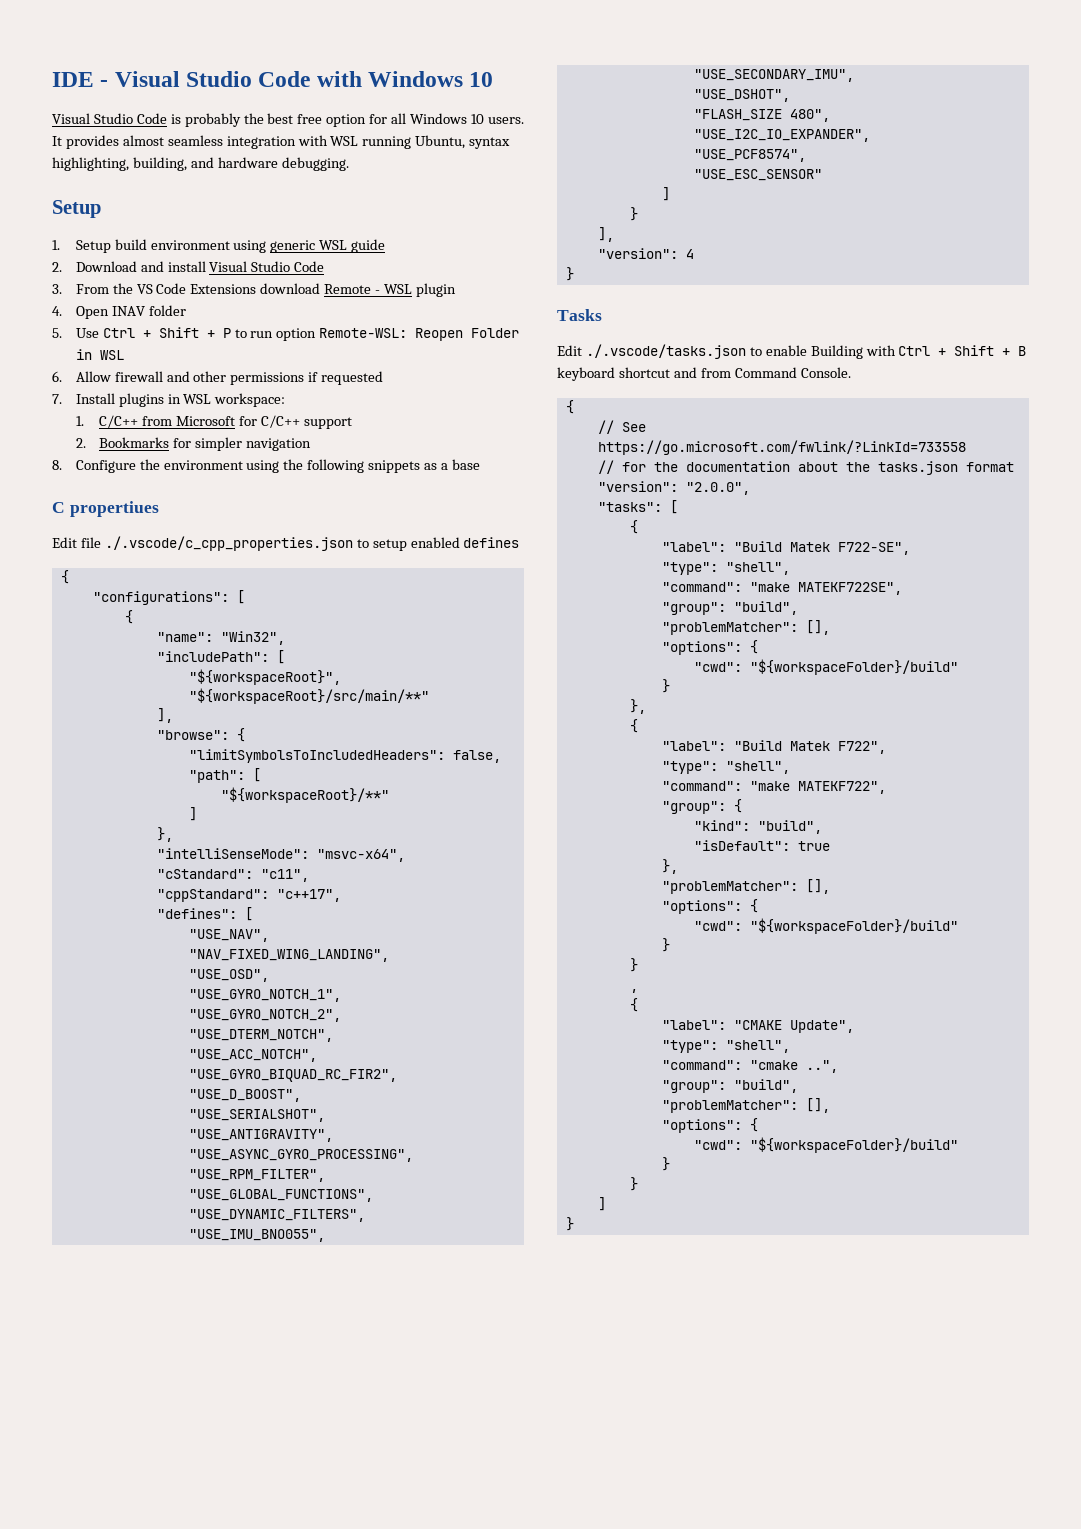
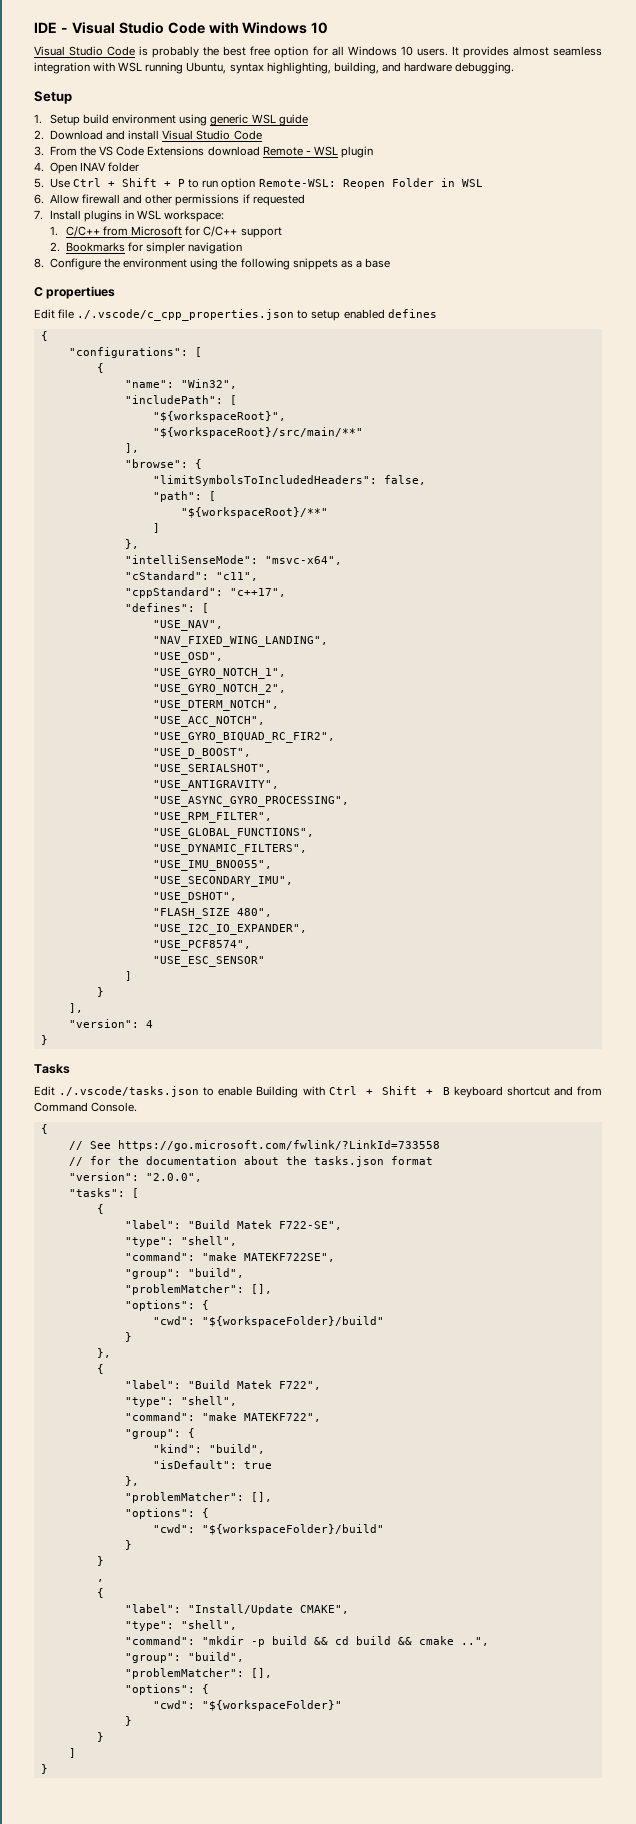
[733,1020,854,1033] [661,1040,790,1053] [661,1060,798,1070] "CMAKE Update", // "type": "shell", // "command": "cmake -> [187,1604,349,1615] [124,1620,237,1631] [124,1636,454,1647] "Install/Update CMAKE", // "type": "shell", // "command": "mkdir -p build && cd build && cmake
[749,1137,958,1153] "${workspaceFolder}/build" -> [201,1700,342,1711] "${workspaceFolder}"

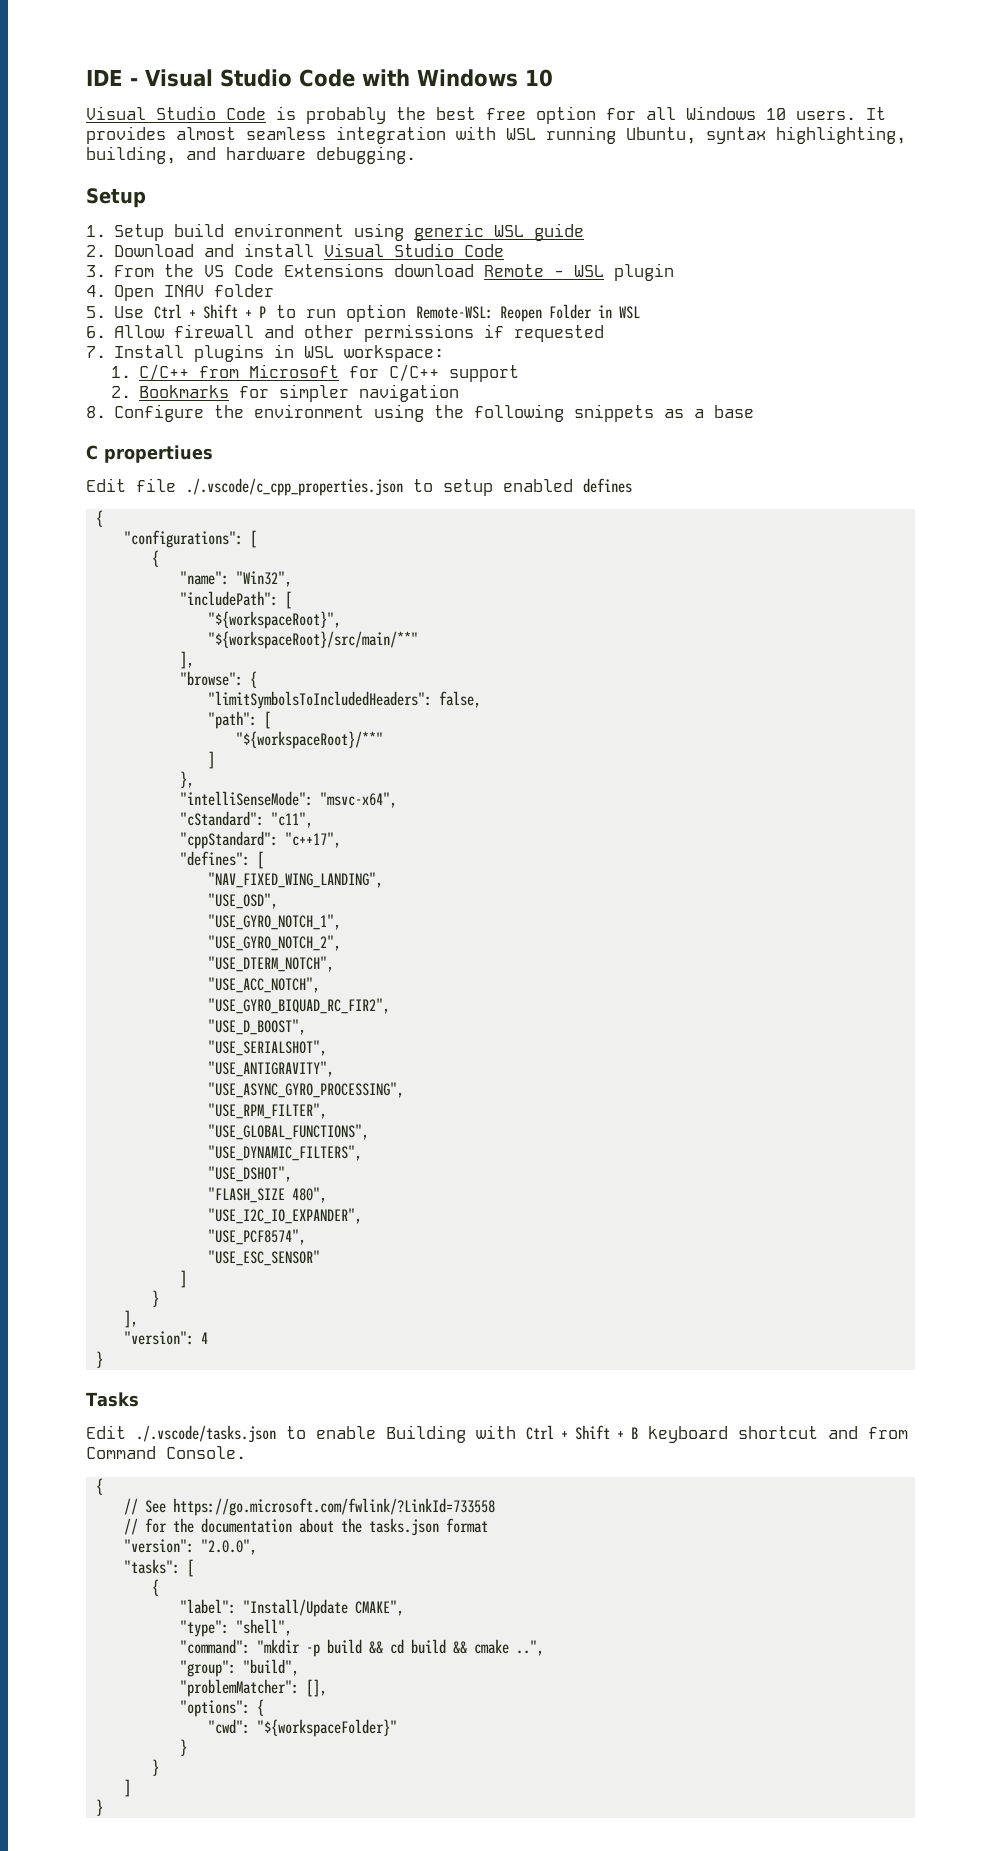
[152,620,223,631] // "USE_NAV", -> (264, 860) none
[152,860,272,871] [152,876,293,887] // "USE_IMU_BNO055", // "USE_SECONDARY_IMU", -> (362, 1153) none
[124,1220,342,1230] [124,1236,237,1247] [124,1252,335,1262] [124,1268,244,1279] [124,1284,272,1295] [124,1300,209,1311] [152,1316,384,1327] [124,1332,132,1342] [96,1348,111,1358] [96,1364,104,1374] [124,1380,321,1390] [124,1396,237,1407] [124,1412,321,1422] [124,1428,195,1439] [152,1444,265,1454] [152,1460,272,1469] [124,1476,139,1486] [124,1492,272,1503] [124,1508,209,1519] [152,1524,384,1535] [124,1540,132,1550] [96,1556,104,1566] [96,1579,104,1582] [96,1588,104,1598] // "label": "Build Matek F722-SE", // "type": "shell", // "command": "make MATEKF722SE", // "group": "build", // "problemMatcher": [], // "options": { // "cwd": "${workspaceFolder}/build" // } // }, // { // "label": "Build Matek F722", // "type": "shell", // "command": "make MATEKF722", // "group": { // "kind": "build", // "isDefault": true // }, // "problemMatcher": [], // "options": { // "cwd": "${workspaceFolder}/build" // } // } // , // { -> (159, 1587) none

